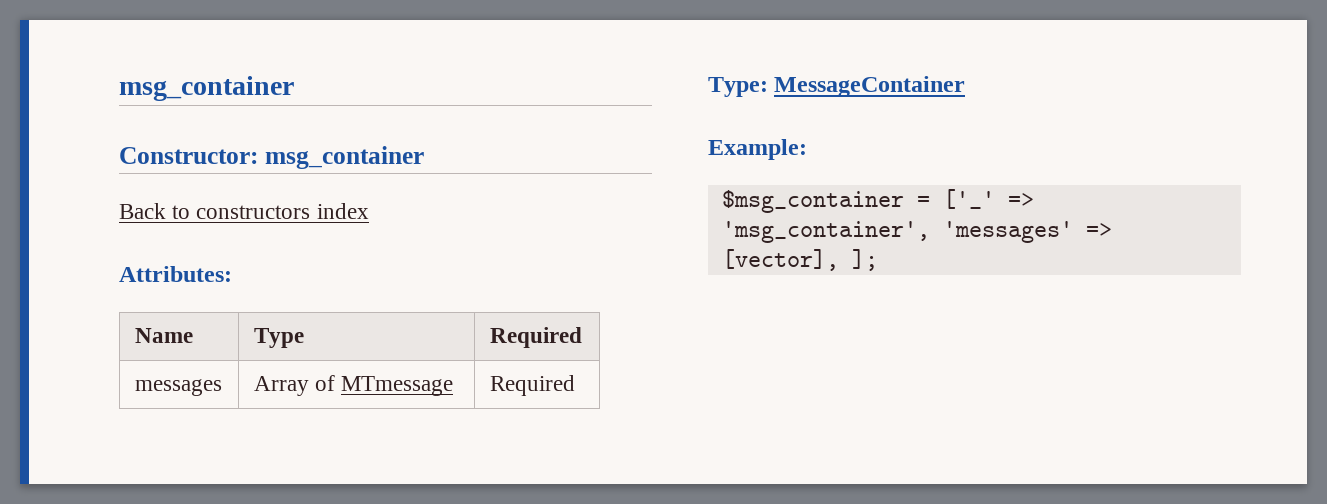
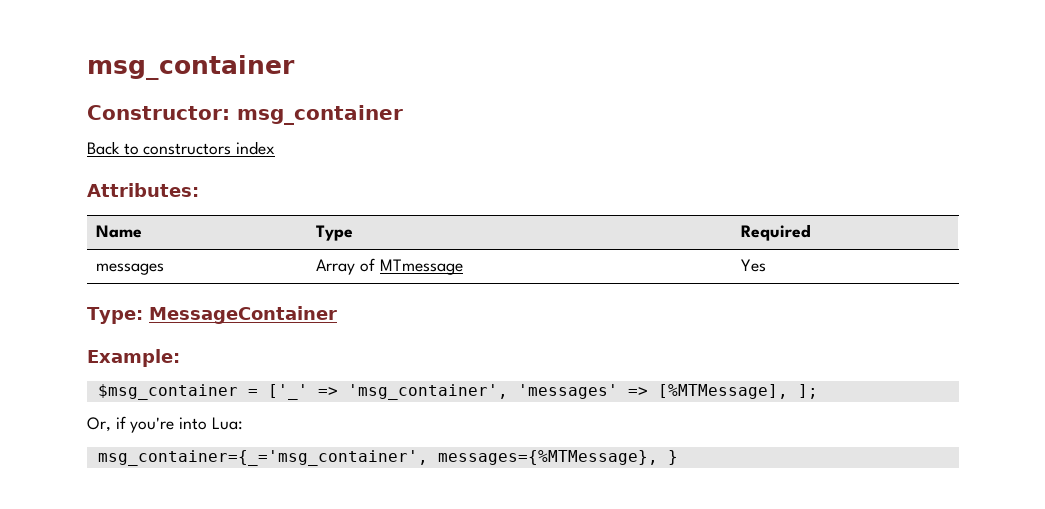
[489,375,575,396] Required -> [741,259,767,272] Yes
[721,249,839,271] [vector], -> [657,384,788,399] [%MTMessage],
(878, 260) none -> [87,416,243,433] [97,450,678,466] // Or, if you're into Lua: // msg_container={_='msg_container', messages={%MTMessage}, }

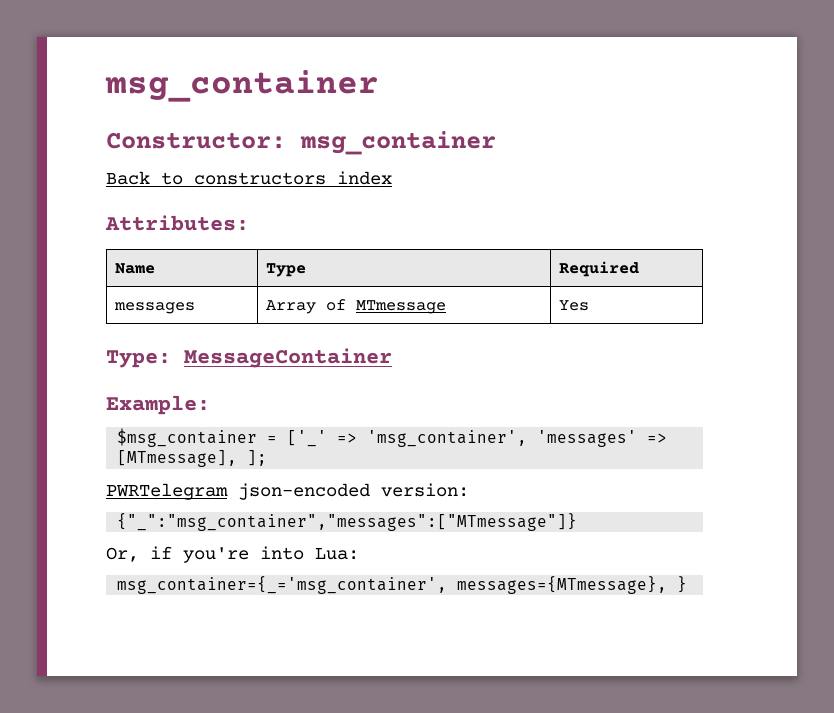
[657,384,788,399] [%MTMessage], -> [117,450,238,467] [MTmessage],
(818, 391) none -> [106,483,469,500] [117,513,578,531] // PWRTelegram json-encoded version: // {"_":"msg_container","messages":["MTmessage"]}
[437,450,658,465] messages={%MTMessage}, -> [457,576,668,594] messages={MTmessage},

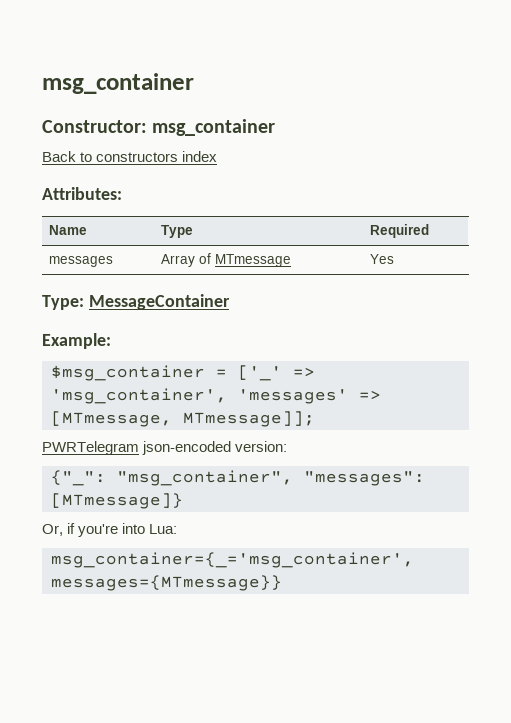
[117,450,268,467] [MTmessage], ]; -> [51,411,315,427] [MTmessage, MTmessage]];
[117,513,578,531] {"_":"msg_container","messages":["MTmessage"]} -> [51,470,425,486] [51,493,183,509] {"_": "msg_container", "messages": [MTmessage]}
[457,576,688,594] messages={MTmessage}, } -> [51,575,282,591] messages={MTmessage}}

